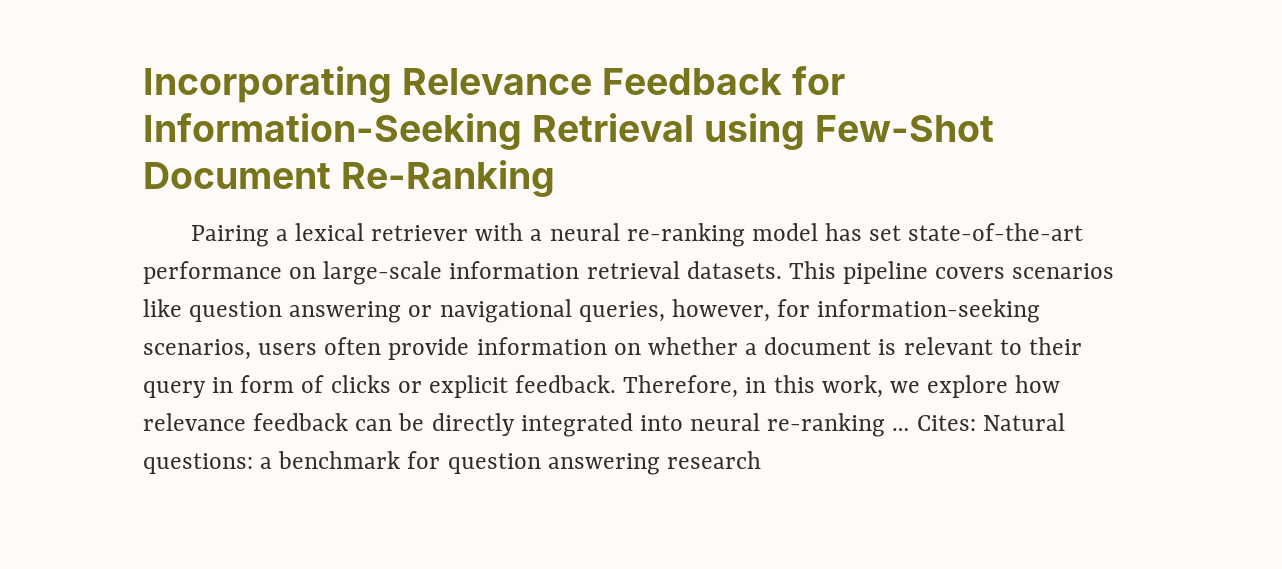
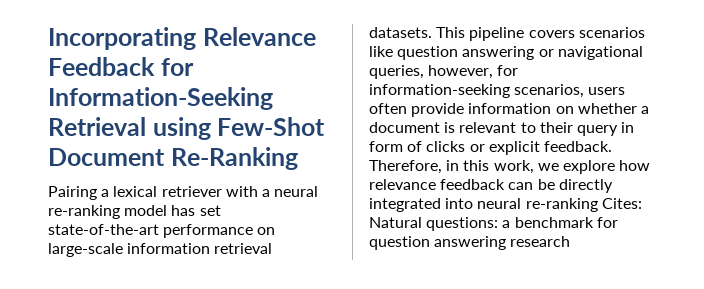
[892,428,910,431] … -> (598, 205) none

